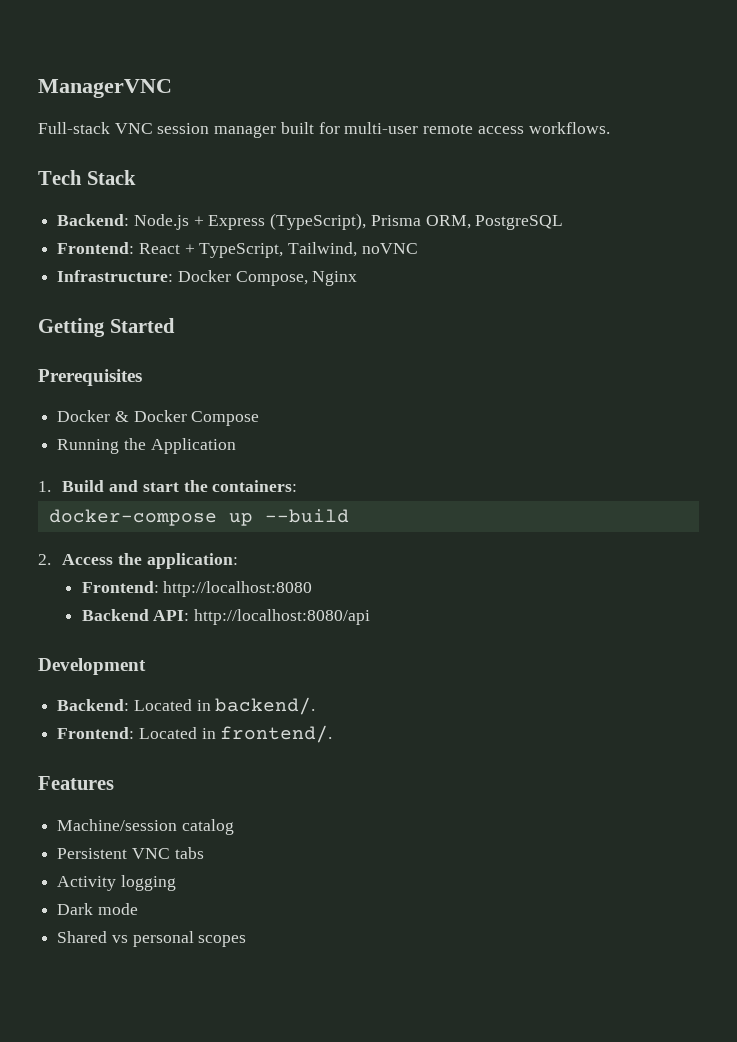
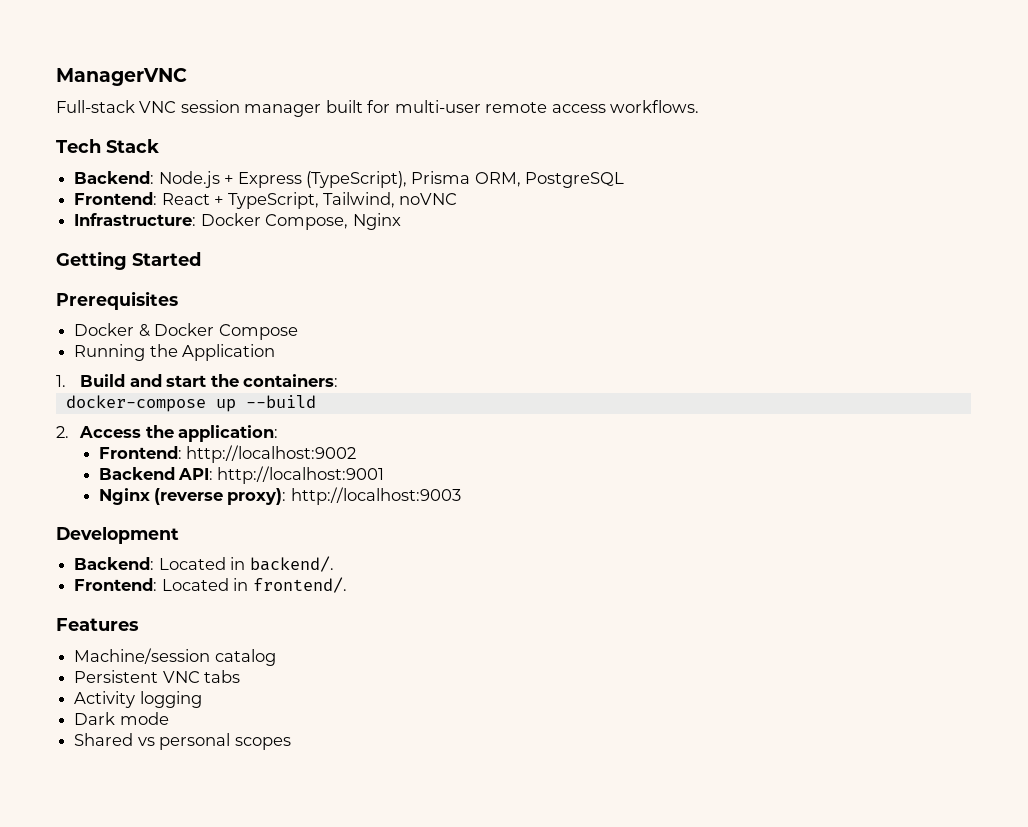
[163,581,313,597] http://localhost:8080 -> [185,445,356,463] http://localhost:9002
[194,609,371,625] http://localhost:8080/api -> [217,466,385,484] [98,487,461,505] http://localhost:9001 // Nginx (reverse proxy): http://localhost:9003

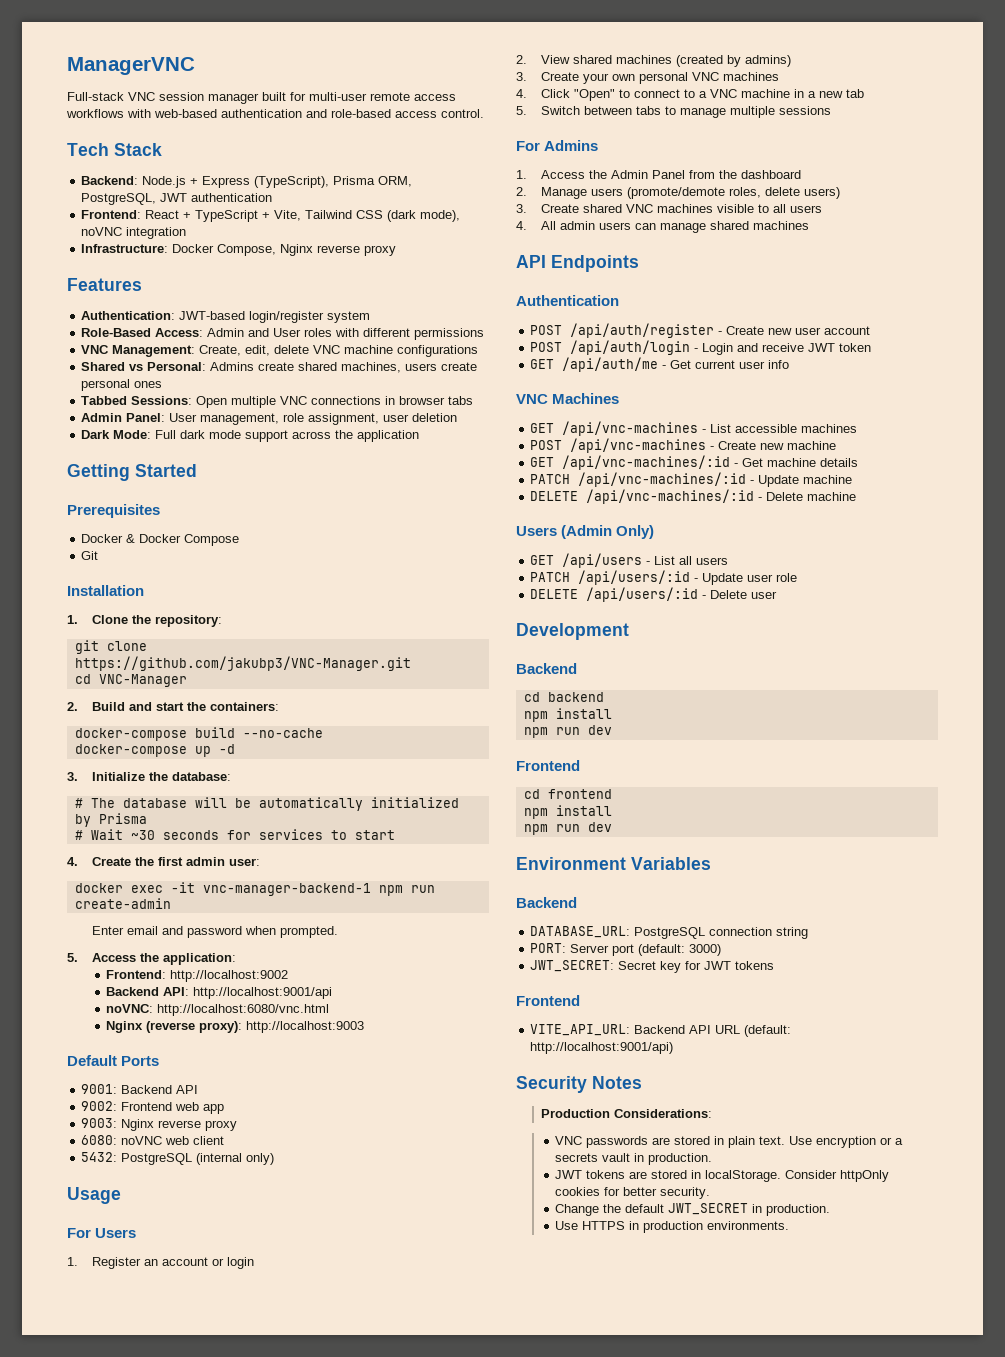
[610,100,700,113] workflows. -> [66,109,484,118] workflows with web-based authentication and role-based access control.
[525,172,625,188] PostgreSQL -> [81,193,273,205] PostgreSQL, JWT authentication
[227,192,458,209] TypeScript, Tailwind, noVNC -> [195,210,461,222] [81,227,187,239] TypeScript + Vite, Tailwind CSS (dark mode), noVNC integration
(401, 221) none -> [317,245,397,256] [67,278,142,291] [81,311,371,323] [81,328,485,340] [81,345,479,357] [81,362,478,373] [81,379,163,391] [81,396,474,408] [81,413,458,425] [81,430,420,442] reverse proxy // Features // Authentication: JWT-based login/register system // Role-Based Access: Admin and User roles with different permissions // VNC Management: Create, edit, delete VNC machine configurations // Shared vs Personal: Admins create shared machines, users create personal ones // Tabbed Sessions: Open multiple VNC connections in browser tabs // Admin Panel: User management, role assignment, user deletion // Dark Mode: Full dark mode support across the application
[74,344,276,361] [56,375,66,387] Running the Application // 1. -> [81,551,99,560] [67,585,144,596] [67,615,223,627] [74,640,147,654] [74,656,411,671] [74,674,187,687] [67,702,78,711] Git // Installation // 1. Clone the repository: // git clone https://github.com/jakubp3/VNC-Manager.git // cd VNC-Manager // 2.
(339, 380) none -> [74,727,323,741] // docker-compose build --no-cache
[245,395,316,408] [56,426,69,438] --build // 2. -> [218,744,235,754] [67,772,232,781] [74,797,459,811] [74,813,147,827] [74,829,395,840] [67,857,261,866] [74,882,435,896] [74,898,171,909] [92,926,339,938] [67,953,78,962] -d // 3. Initialize the database: // # The database will be automatically initialized by Prisma // # Wait ~30 seconds for services to start // 4. Create the first admin user: // docker exec -it vnc-manager-backend-1 npm run create-admin // Enter email and password when prompted. // 5.
[217,466,385,484] http://localhost:9001 -> [193,987,333,999] [106,1004,330,1016] http://localhost:9001/api // noVNC: http://localhost:6080/vnc.html
[56,527,179,544] [74,556,334,572] [74,577,347,593] [56,618,139,631] [74,648,276,666] [74,670,241,683] [74,691,202,708] [74,712,169,725] [74,733,291,750] Development // Backend: Located in backend/. // Frontend: Located in frontend/. // Features // Machine/session catalog // Persistent VNC tabs // Activity logging // Dark mode // Shared vs personal scopes -> [67,1055,160,1066] [81,1084,199,1094] [81,1101,225,1114] [81,1118,238,1131] [81,1135,225,1145] [81,1152,275,1165] [67,1187,121,1204] [67,1228,137,1238] [67,1257,255,1269] [516,55,792,67] [516,72,780,84] [516,89,865,101] [516,106,832,118] [516,140,599,151] [516,170,802,179] [516,187,841,199] [516,204,823,213] [516,221,810,233] [516,255,639,272] [516,295,619,306] [530,323,871,338] [530,340,872,355] [530,357,790,372] [516,393,620,404] [530,421,858,436] [530,438,837,453] [530,455,859,470] [530,472,853,487] [530,489,857,504] [516,525,655,539] [530,553,729,568] [530,570,798,585] [530,587,778,602] [516,623,629,640] [516,663,577,674] [523,692,604,702] [523,708,612,722] [523,725,612,738] [516,760,580,771] [523,789,612,799] [523,805,612,819] [523,822,612,835] [516,857,711,870] [516,897,577,908] [530,926,809,939] [530,943,722,956] [530,960,775,973] [516,995,580,1006] [530,1024,792,1037] [530,1042,674,1054] [516,1076,642,1093] [541,1109,713,1118] [555,1136,904,1148] [555,1153,713,1165] [555,1170,890,1182] [555,1187,711,1199] [555,1203,831,1216] [555,1221,790,1233] Default Ports // 9001: Backend API // 9002: Frontend web app // 9003: Nginx reverse proxy // 6080: noVNC web client // 5432: PostgreSQL (internal only) // Usage // For Users // 1. Register an account or login // 2. View shared machines (created by admins) // 3. Create your own personal VNC machines // 4. Click "Open" to connect to a VNC machine in a new tab // 5. Switch between tabs to manage multiple sessions // For Admins // 1. Access the Admin Panel from the dashboard // 2. Manage users (promote/demote roles, delete users) // 3. Create shared VNC machines visible to all users // 4. All admin users can manage shared machines // API Endpoints // Authentication // POST /api/auth/register - Create new user account // POST /api/auth/login - Login and receive JWT token // GET /api/auth/me - Get current user info // VNC Machines // GET /api/vnc-machines - List accessible machines // POST /api/vnc-machines - Create new machine // GET /api/vnc-machines/:id - Get machine details // PATCH /api/vnc-machines/:id - Update machine // DELETE /api/vnc-machines/:id - Delete machine // Users (Admin Only) // GET /api/users - List all users // PATCH /api/users/:id - Update user role // DELETE /api/users/:id - Delete user // Development // Backend // cd backend // npm install // npm run dev // Frontend // cd frontend // npm install // npm run dev // Environment Variables // Backend // DATABASE_URL: PostgreSQL connection string // PORT: Server port (default: 3000) // JWT_SECRET: Secret key for JWT tokens // Frontend // VITE_API_URL: Backend API URL (default: http://localhost:9001/api) // Security Notes // Production Considerations: // VNC passwords are stored in plain text. Use encryption or a secrets vault in production. // JWT tokens are stored in localStorage. Consider httpOnly cookies for better security. // Change the default JWT_SECRET in production. // Use HTTPS in production environments.

